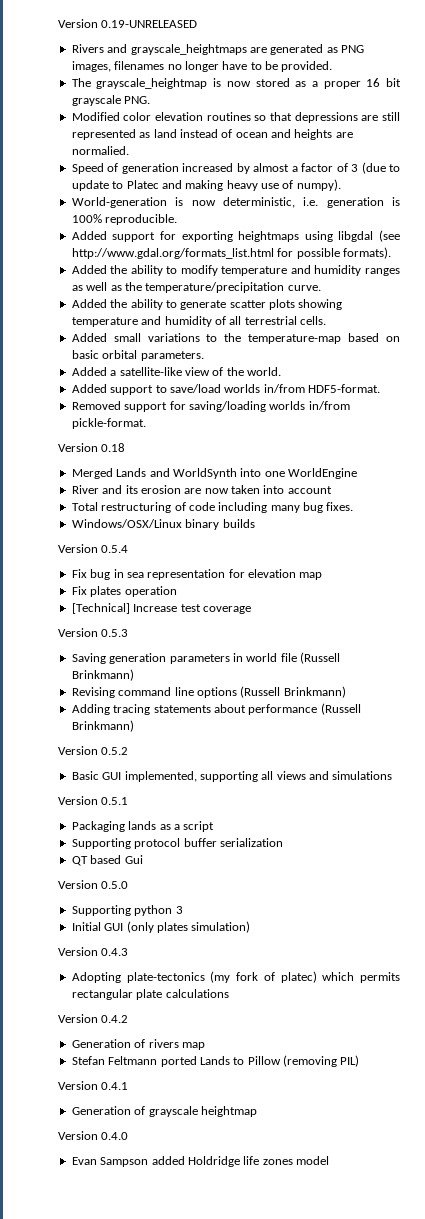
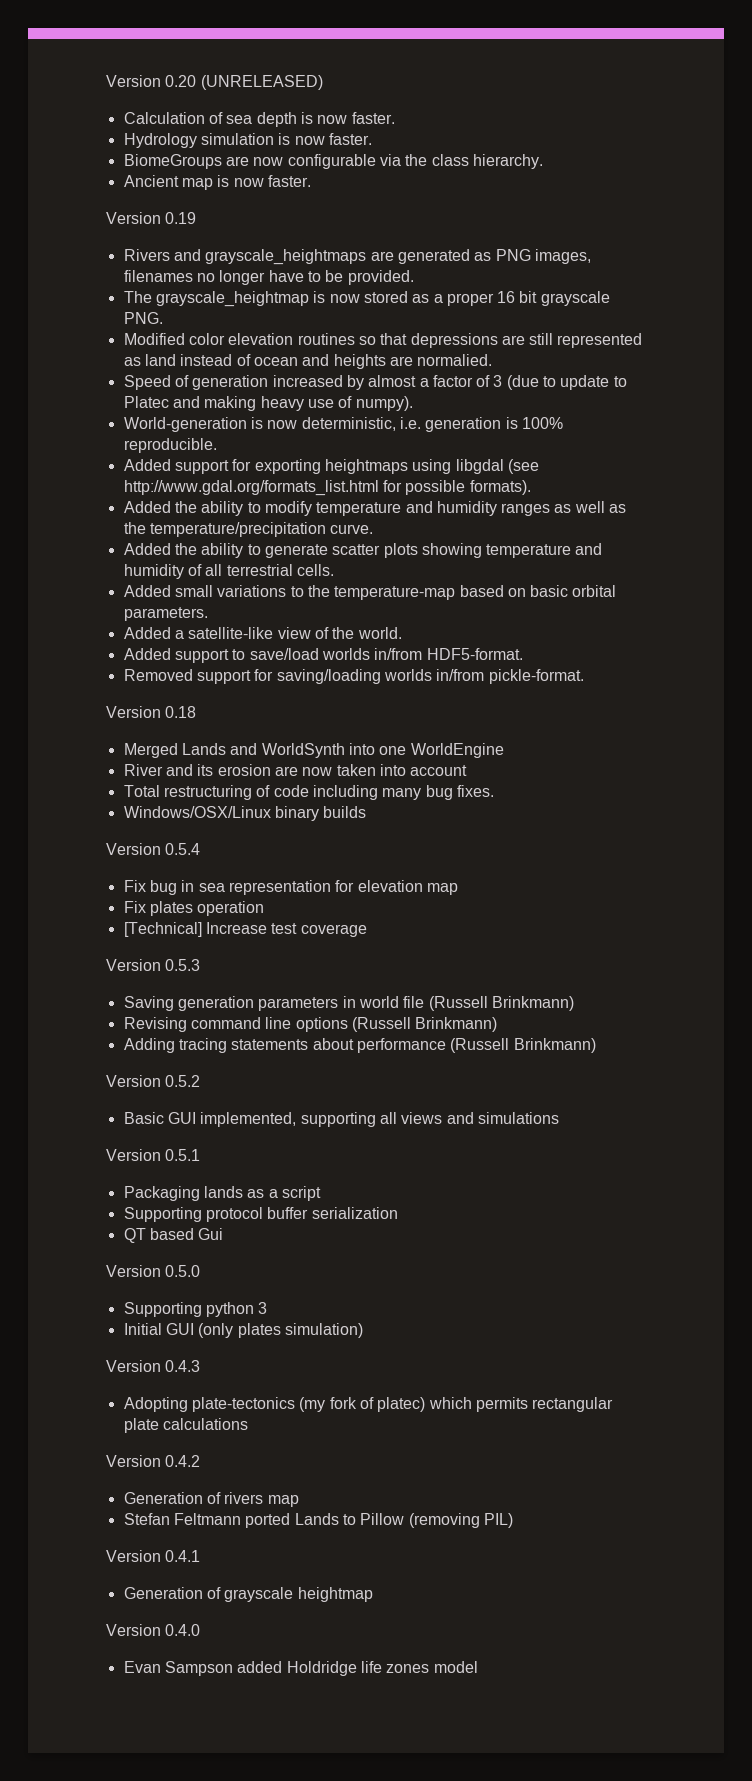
[58,19,198,28] Version 0.19-UNRELEASED -> [106,75,323,90] [123,112,395,127] [123,133,372,148] [123,154,543,169] [123,175,311,190] [106,212,197,224] Version 0.20 (UNRELEASED) // Calculation of sea depth is now faster. // Hydrology simulation is now faster. // BiomeGroups are now configurable via the class hierarchy. // Ancient map is now faster. // Version 0.19

